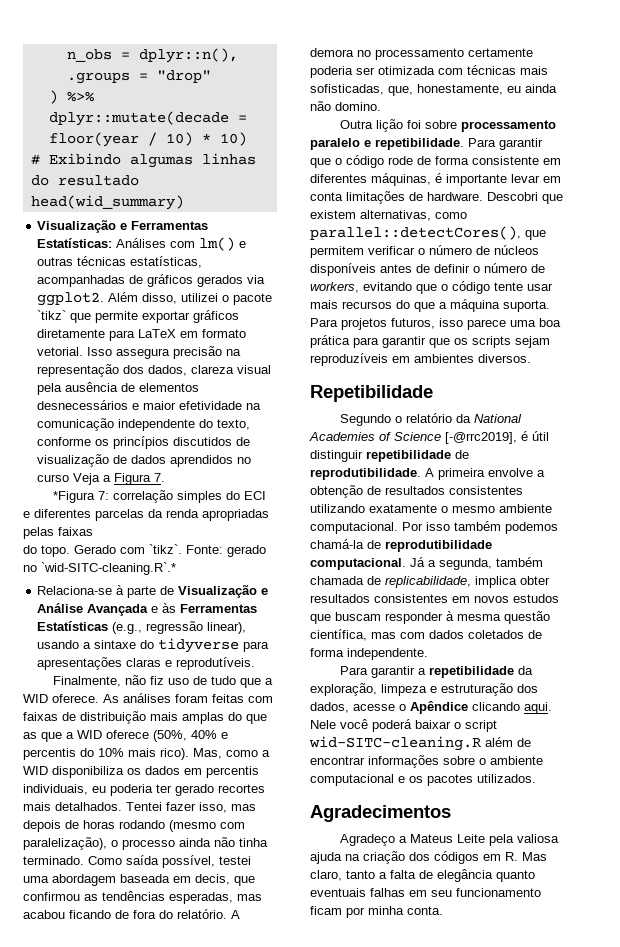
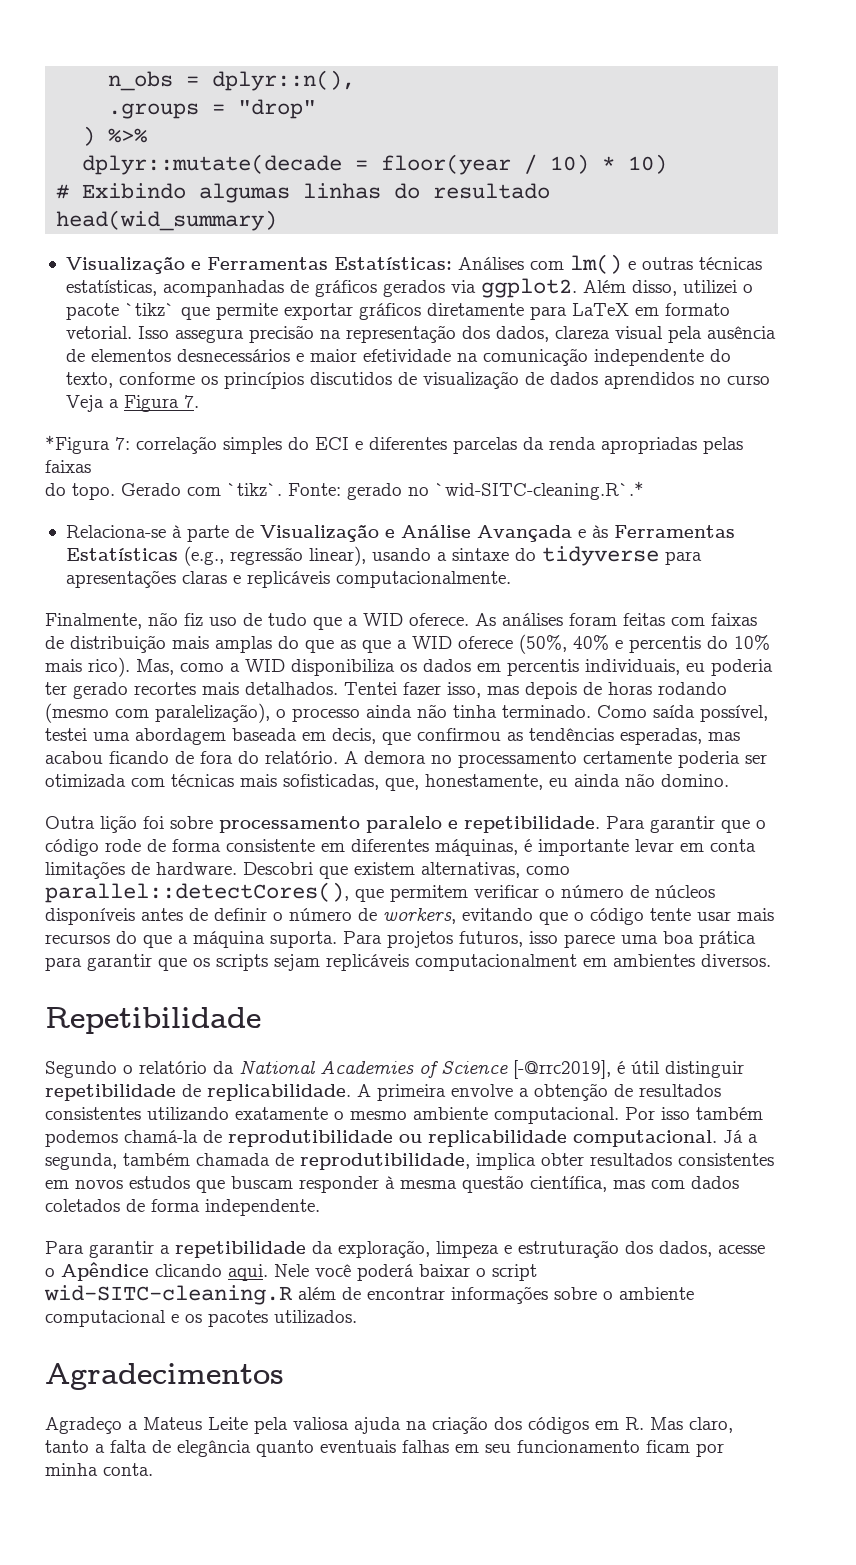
[176,657,256,670] reprodutíveis. -> [246,571,511,588] replicáveis computacionalmente.
[310,353,388,366] reproduzíveis -> [326,954,577,971] replicáveis computacionalment
[310,468,421,480] reprodutibilidade. -> [207,1084,351,1101] replicabilidade.
(492, 546) none -> [399,1130,567,1147] ou replicabilidade
[385,576,471,588] replicabilidade, -> [300,1153,470,1170] reprodutibilidade,

